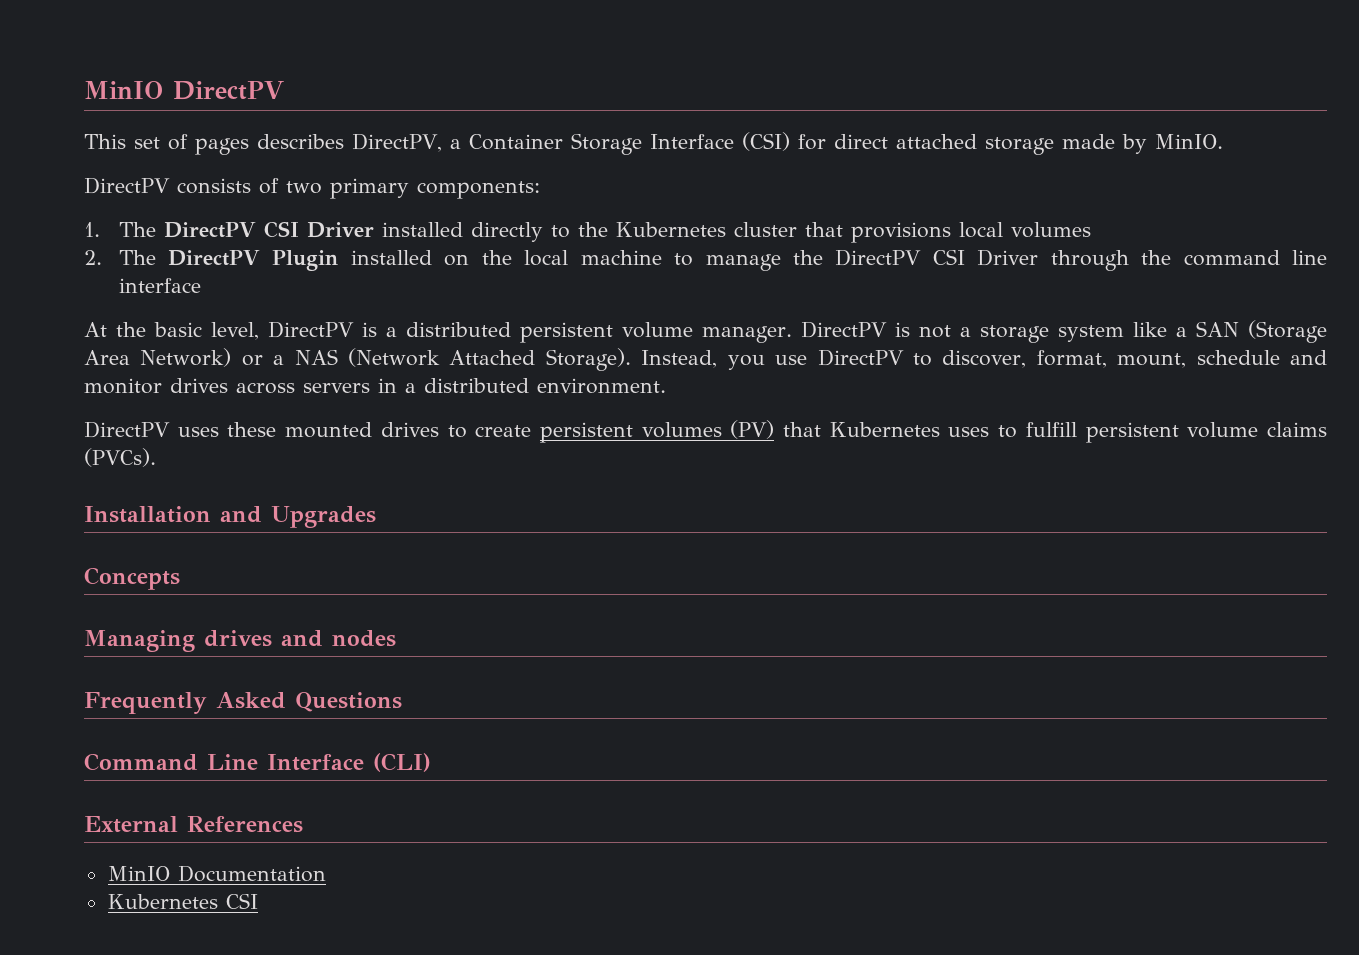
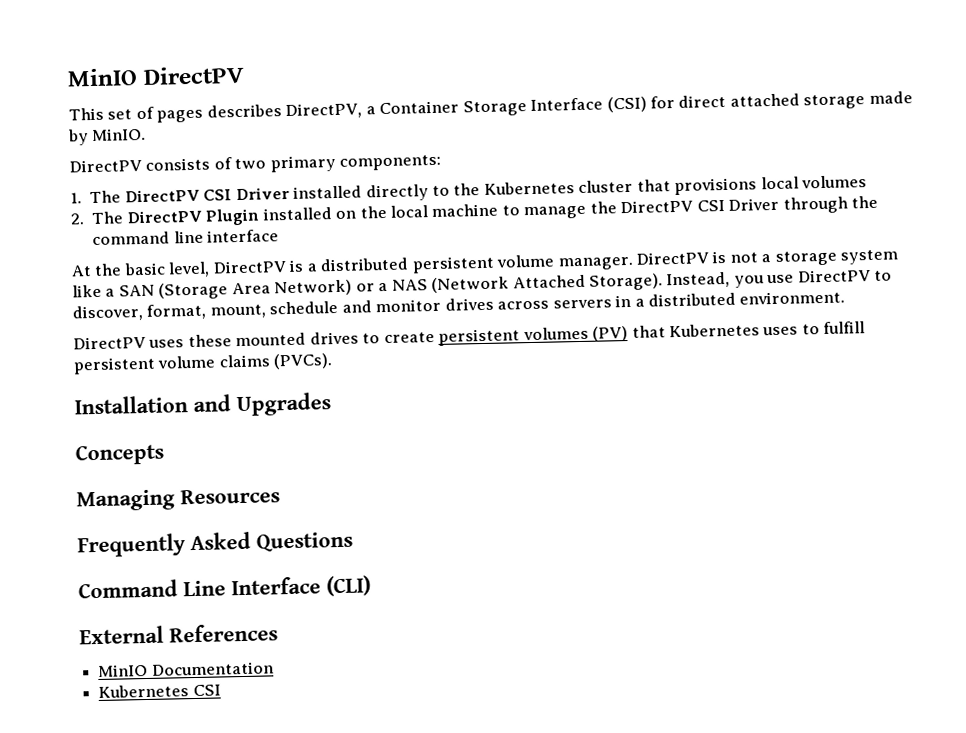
[204,630,396,647] drives and nodes -> [180,488,280,505] Resources

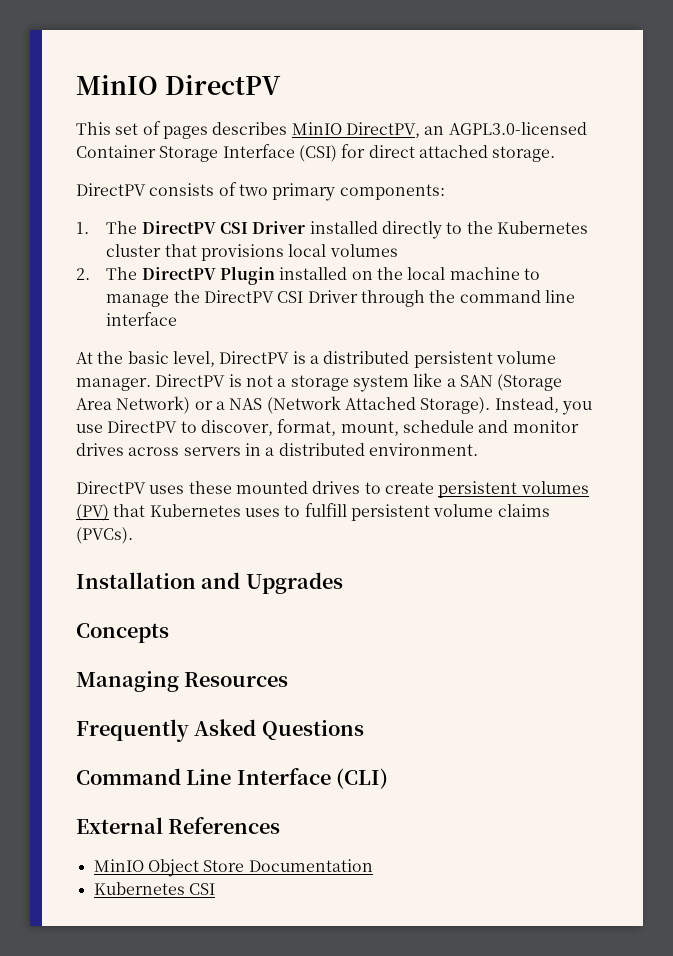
[285,102,376,120] DirectPV, a -> [291,122,587,138] MinIO DirectPV, an AGPL3.0-licensed
[803,91,913,110] [68,127,147,146] storage made by MinIO. -> [492,146,556,162] storage.
(149, 670) none -> [147,859,245,877] Object Store

